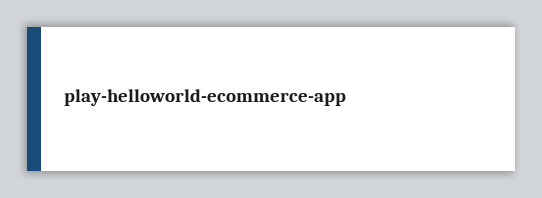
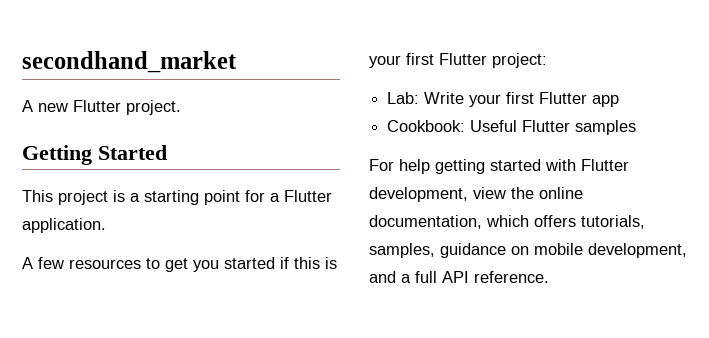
[64,89,346,106] play-helloworld-ecommerce-app -> [22,51,237,73] [22,100,181,115] [22,145,167,165] [22,190,332,205] [22,218,106,233] [22,257,337,272] [369,53,547,68] [387,92,620,107] [387,120,637,135] [369,159,629,174] [369,187,583,202] [369,215,645,229] [369,243,687,258] [369,271,549,283] secondhand_market // A new Flutter project. // Getting Started // This project is a starting point for a Flutter application. // A few resources to get you started if this is your first Flutter project: // Lab: Write your first Flutter app // Cookbook: Useful Flutter samples // For help getting started with Flutter development, view the online documentation, which offers tutorials, samples, guidance on mobile development, and a full API reference.

